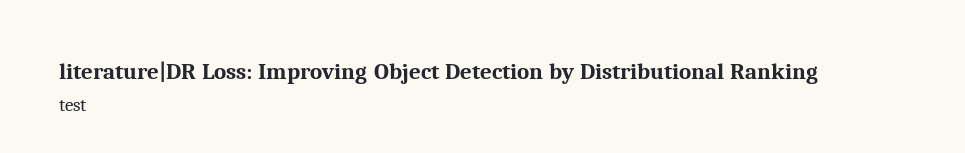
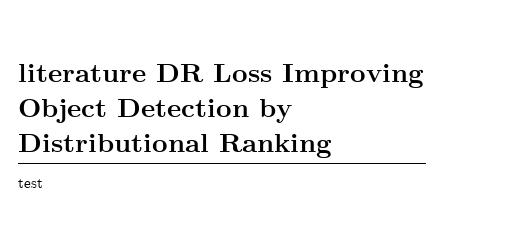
[59,61,253,82] literature|DR Loss: -> [18,64,272,82] literature DR Loss

